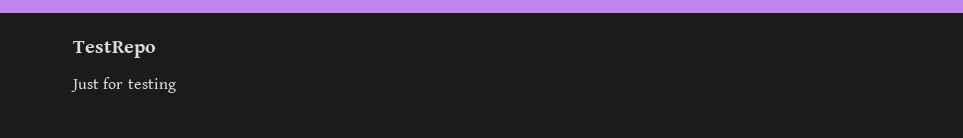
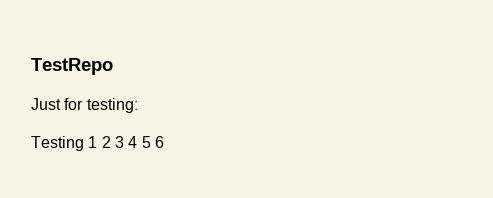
[127,78,176,93] testing -> [86,98,138,113] [31,136,164,151] testing: // Testing 1 2 3 4 5 6

